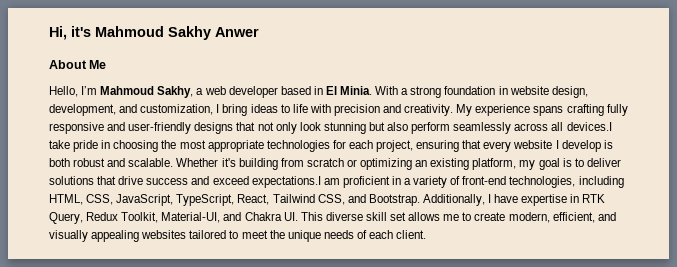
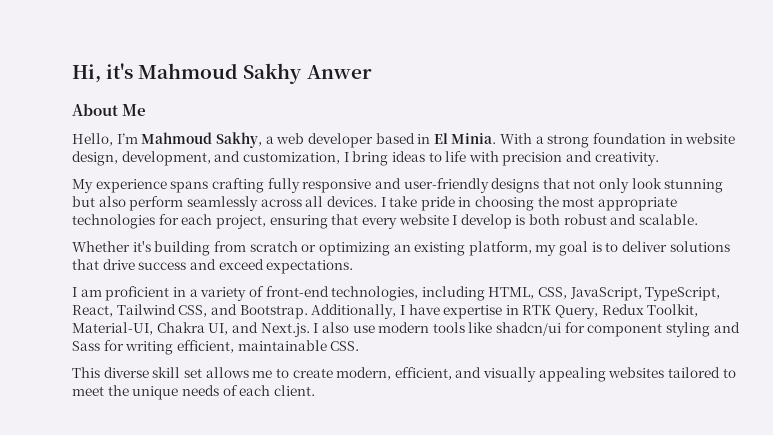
(454, 110) none -> (659, 159) //
[566,122,612,131] devices.I -> [326,196,386,207] devices. I
(174, 162) none -> (699, 219) //
[251,176,321,188] expectations.I -> [266,260,354,274] [72,287,77,297] expectations. // I
[223,212,298,221] and Chakra UI. -> [156,322,740,337] [72,340,360,355] Chakra UI, and Next.js. I also use modern tools like shadcn/ui for component styling and Sass for writing efficient, maintainable CSS. //

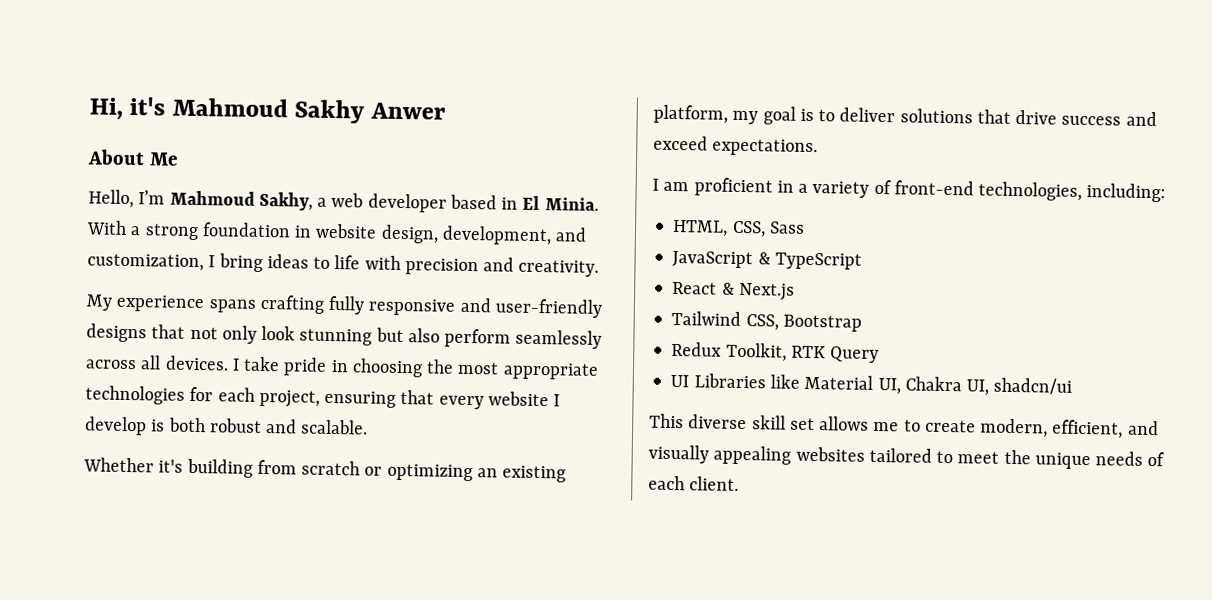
[421,286,485,301] including -> [1086,183,1167,203] including: //
[569,287,721,301] [72,304,699,319] [72,322,740,337] [72,340,360,355] JavaScript, TypeScript, React, Tailwind CSS, and Bootstrap. Additionally, I have expertise in RTK Query, Redux Toolkit, Material-UI, Chakra UI, and Next.js. I also use modern tools like shadcn/ui for component styling and Sass for writing efficient, maintainable CSS. -> [768,221,805,234] [672,250,862,270] [672,281,795,301] [671,310,862,332] [671,341,880,364] [670,373,1073,396] Sass // JavaScript & TypeScript // React & Next.js // Tailwind CSS, Bootstrap // Redux Toolkit, RTK Query // UI Libraries like Material UI, Chakra UI, shadcn/ui

